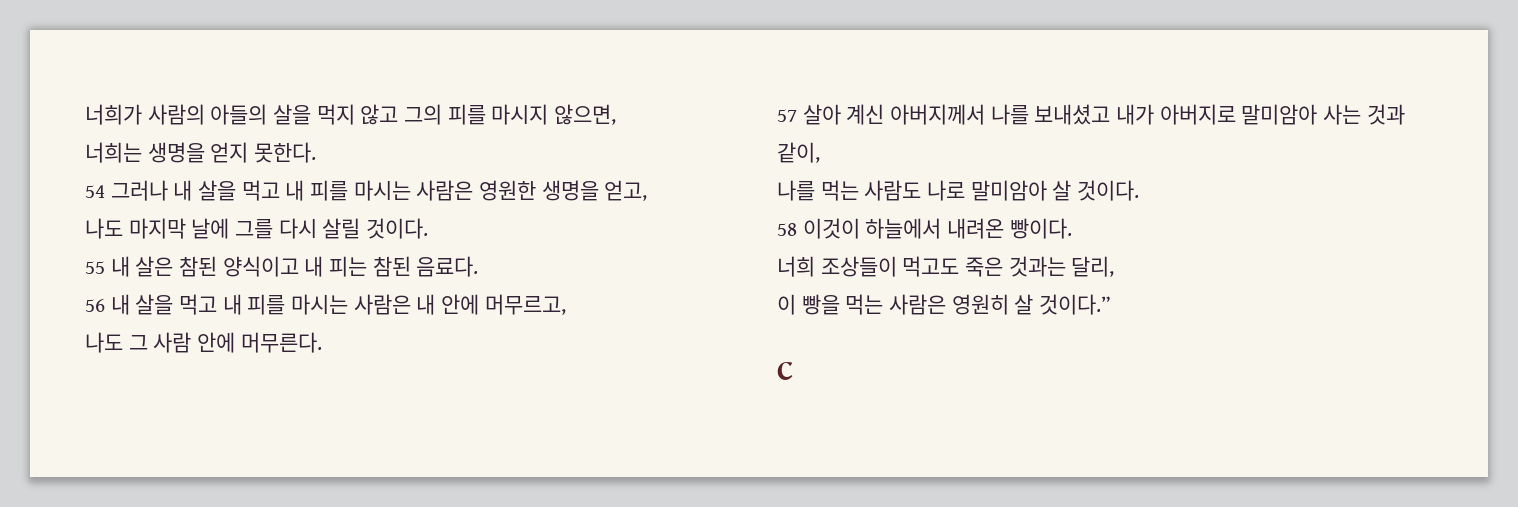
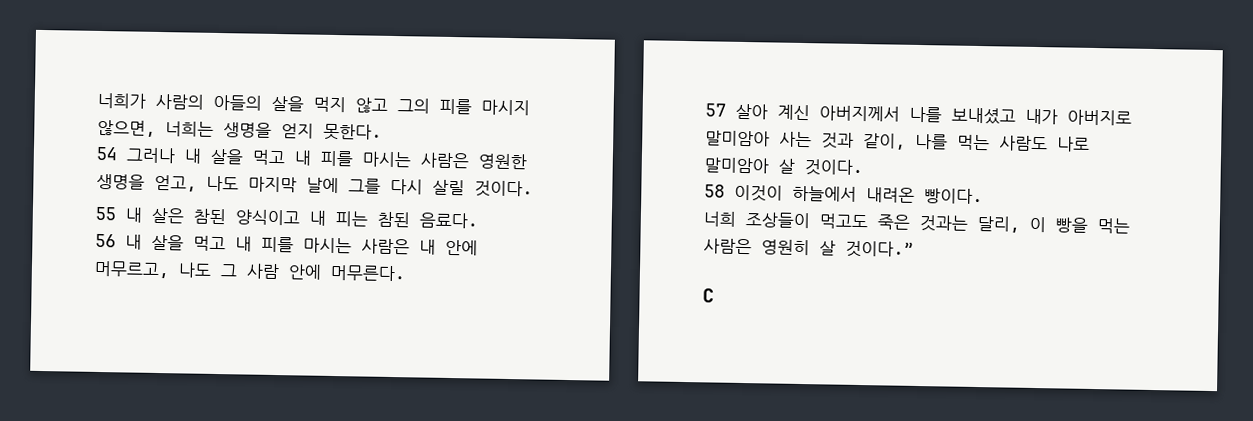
(617, 114) // -> (156, 128) none
(648, 190) // -> (197, 183) none
(566, 304) // -> (170, 269) none
(820, 152) // -> (906, 141) none
(1115, 266) // -> (1020, 224) none

